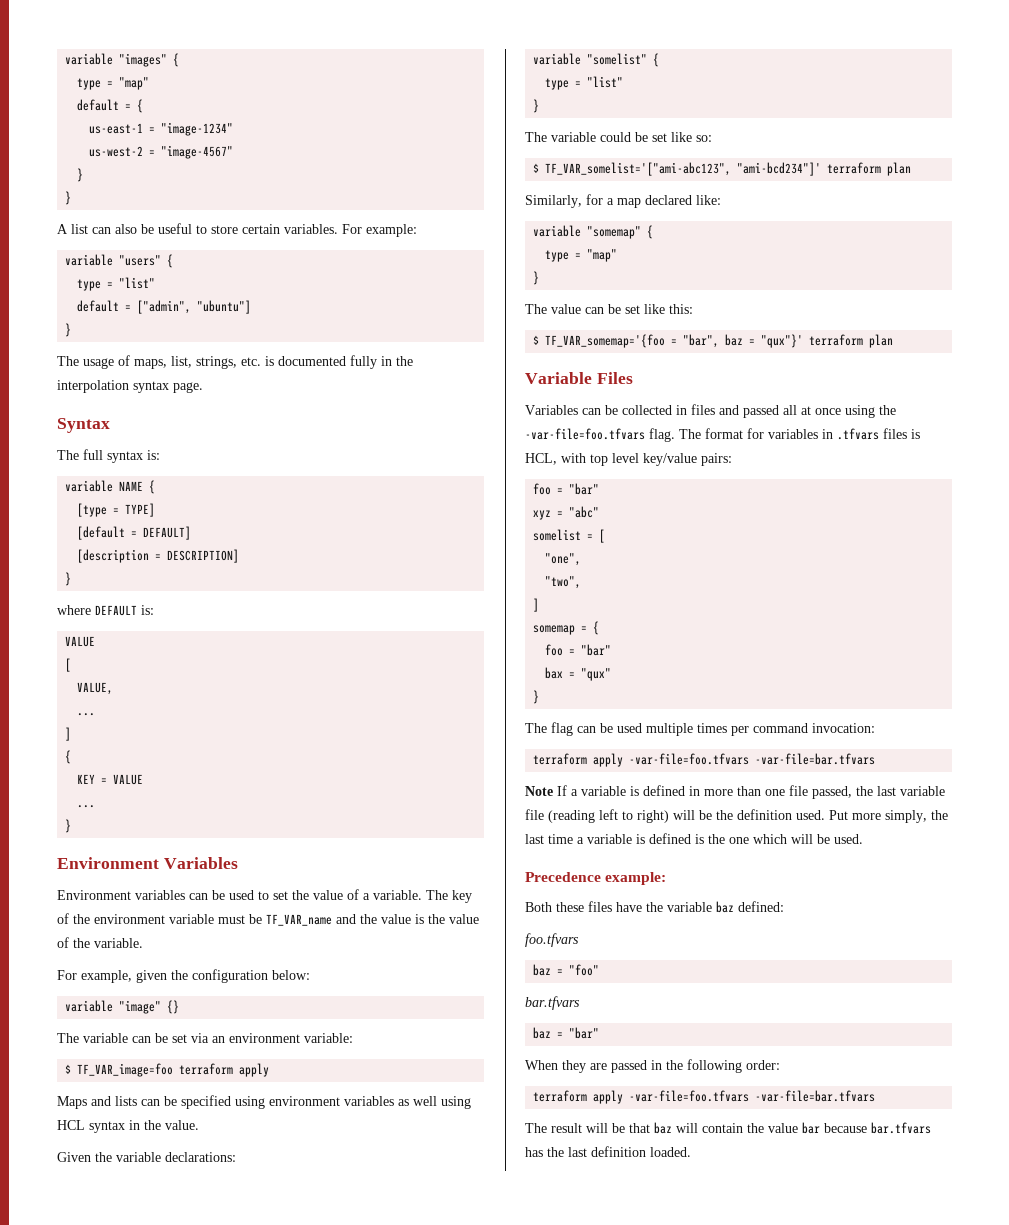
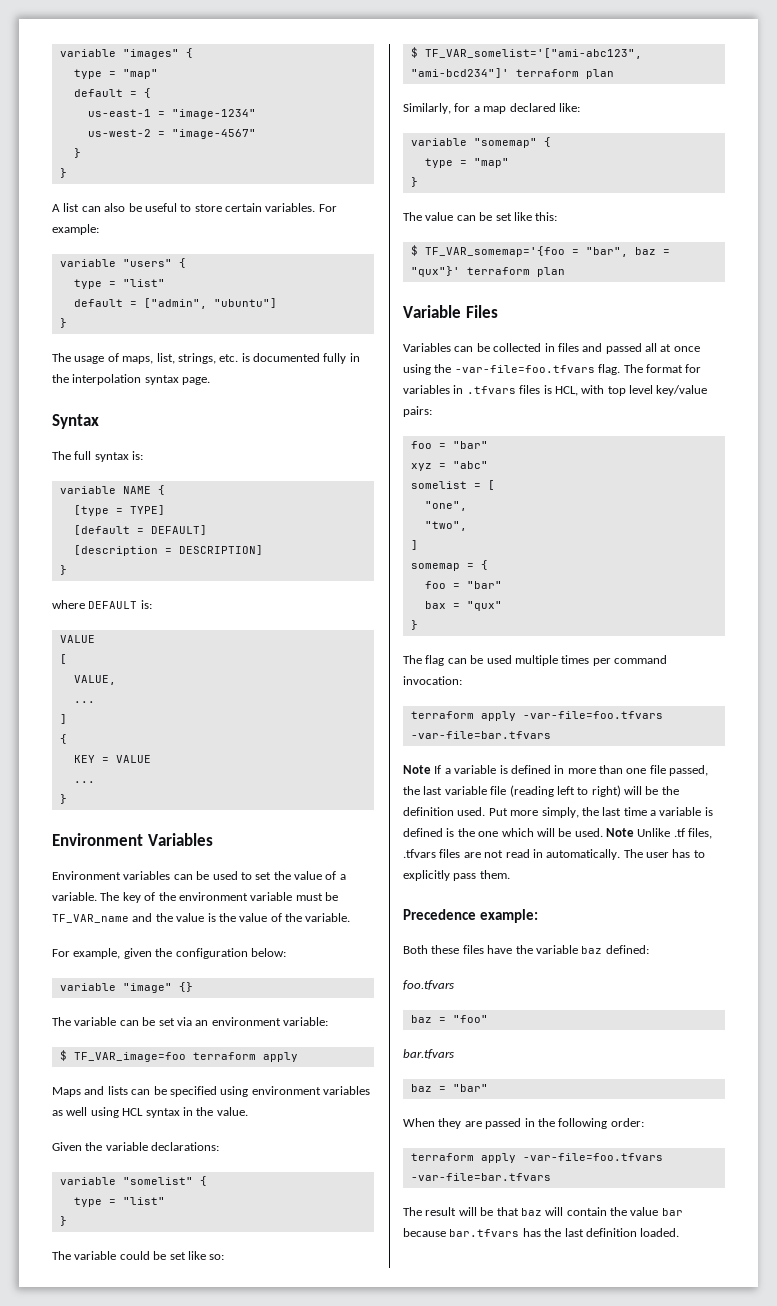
(863, 839) none -> [606,828,713,839] [403,849,705,860] [403,870,510,881] Note Unlike .tf files, .tfvars files are not read in automatically. The user has to explicitly pass them.

